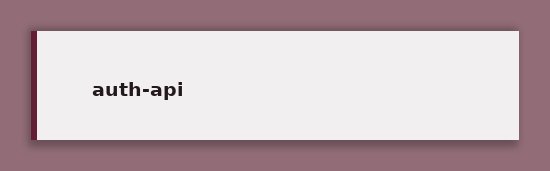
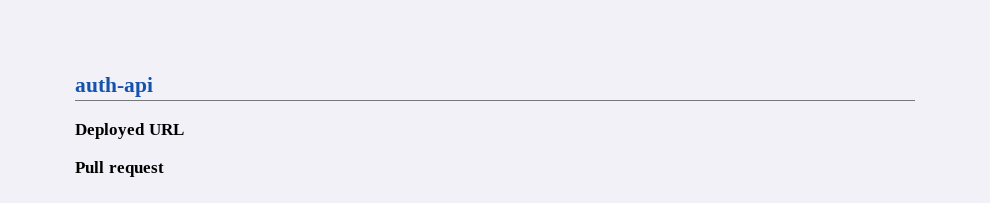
(184, 91) none -> [75,123,184,139] [75,161,164,177] // Deployed URL // Pull request

